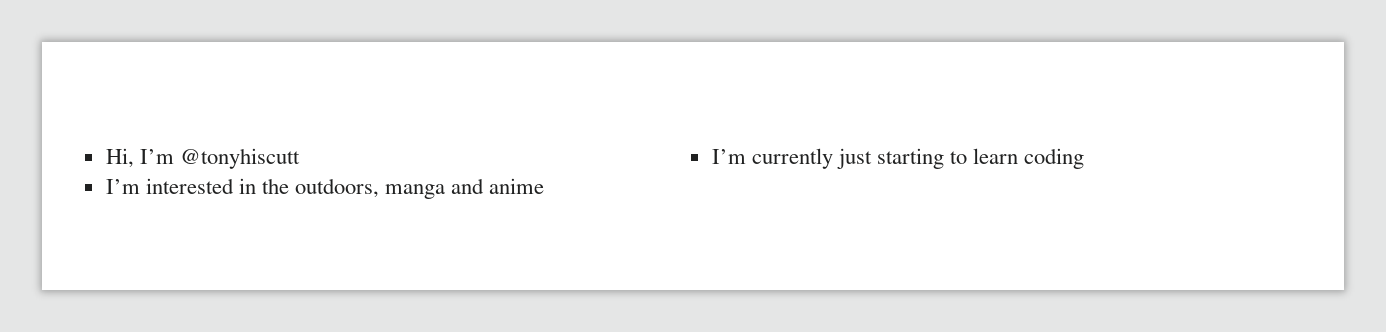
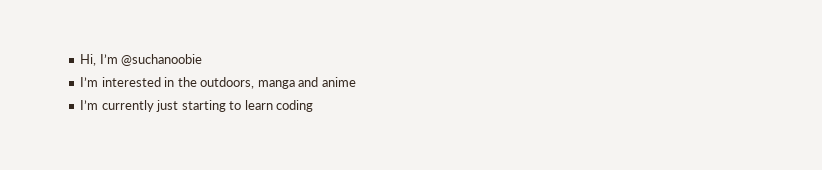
[179,148,300,169] @tonyhiscutt -> [121,54,203,66] @suchanoobie

